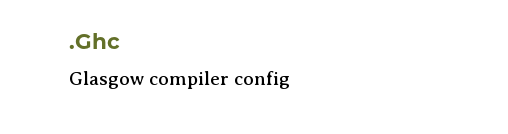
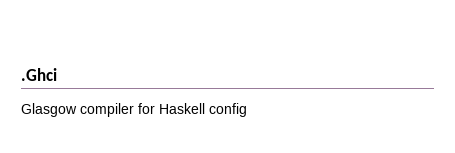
[69,33,120,49] .Ghc -> [21,68,57,81] .Ghci
(230, 80) none -> [138,103,205,114] for Haskell

